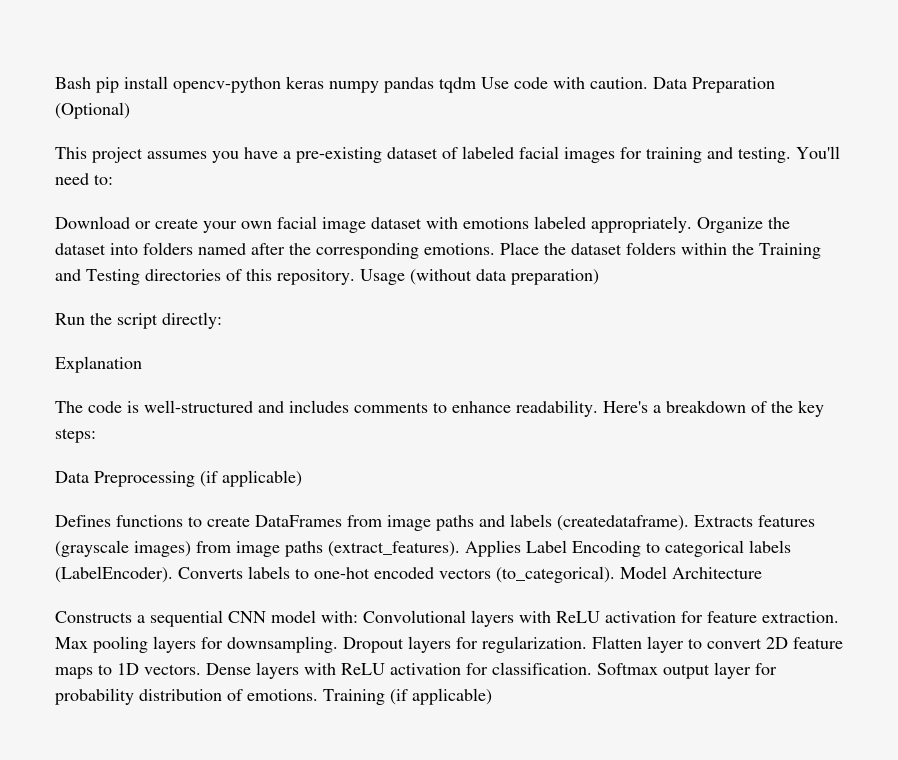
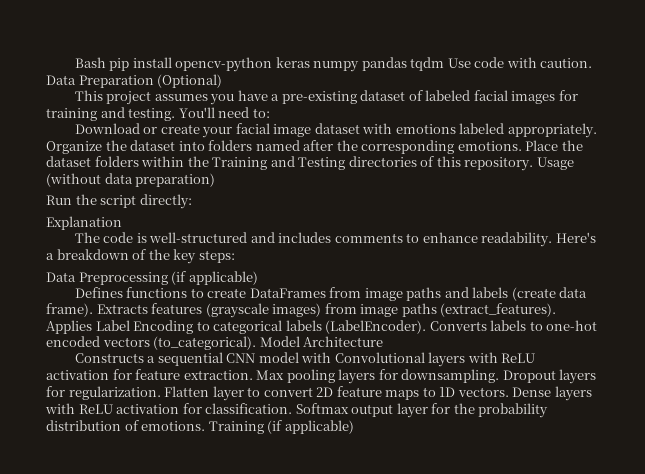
[241,221,272,229] own -> (233, 132) none
[557,515,689,531] (createdataframe). -> [511,287,588,301] [46,303,93,317] (create data frame).
[321,611,358,623] with: -> [301,352,332,363] with
(777, 669) none -> [453,403,475,414] the

